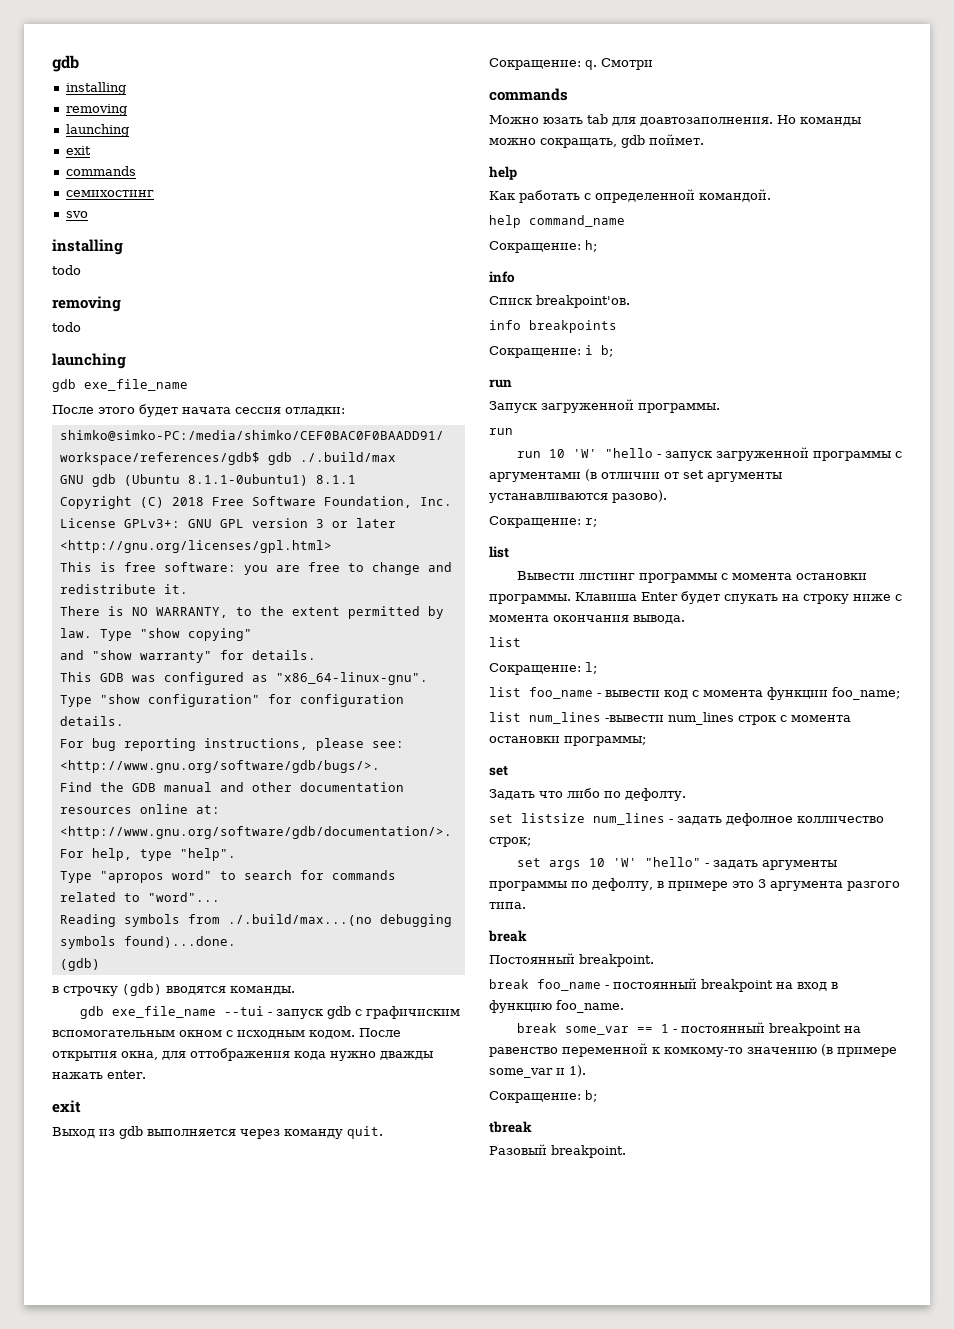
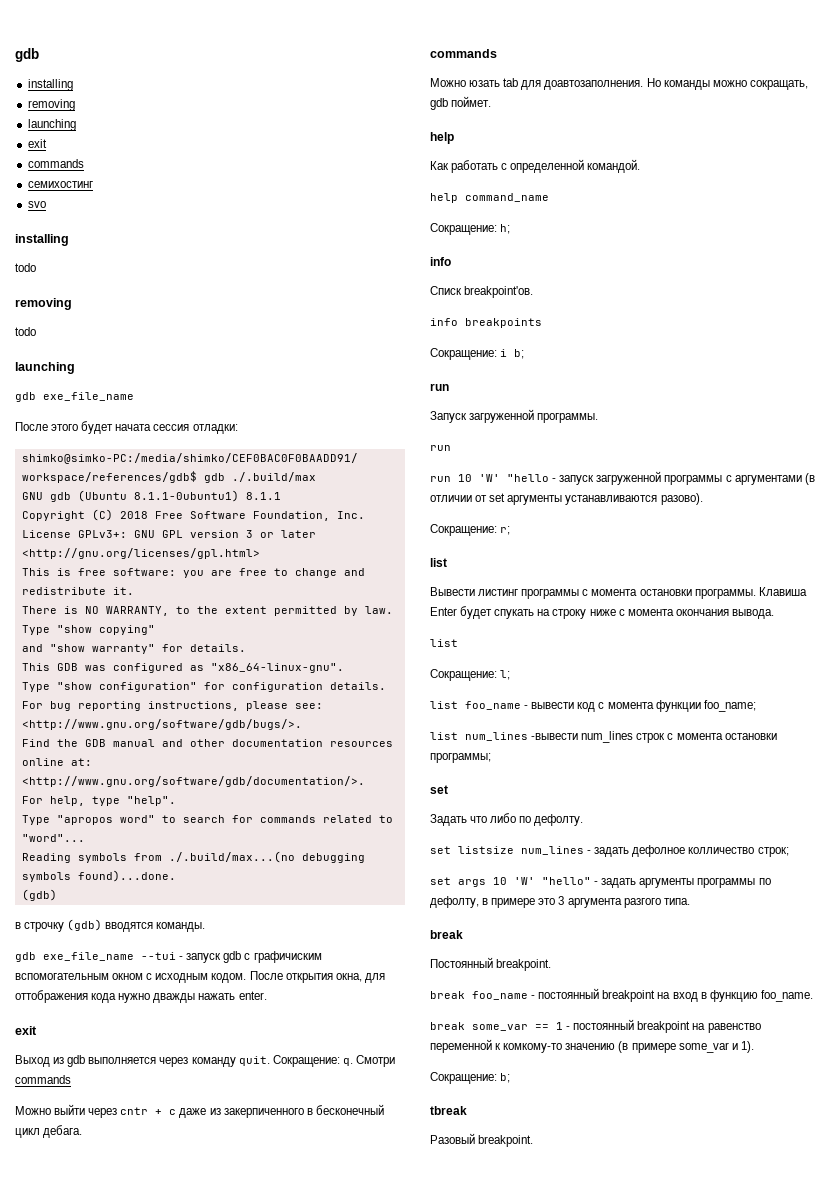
(653, 64) none -> [15,1075,71,1084] [15,1104,384,1118] [15,1125,83,1138] commands // Можно выйти через cntr + c даже из закерпиченного в бесконечный цикл дебага.

